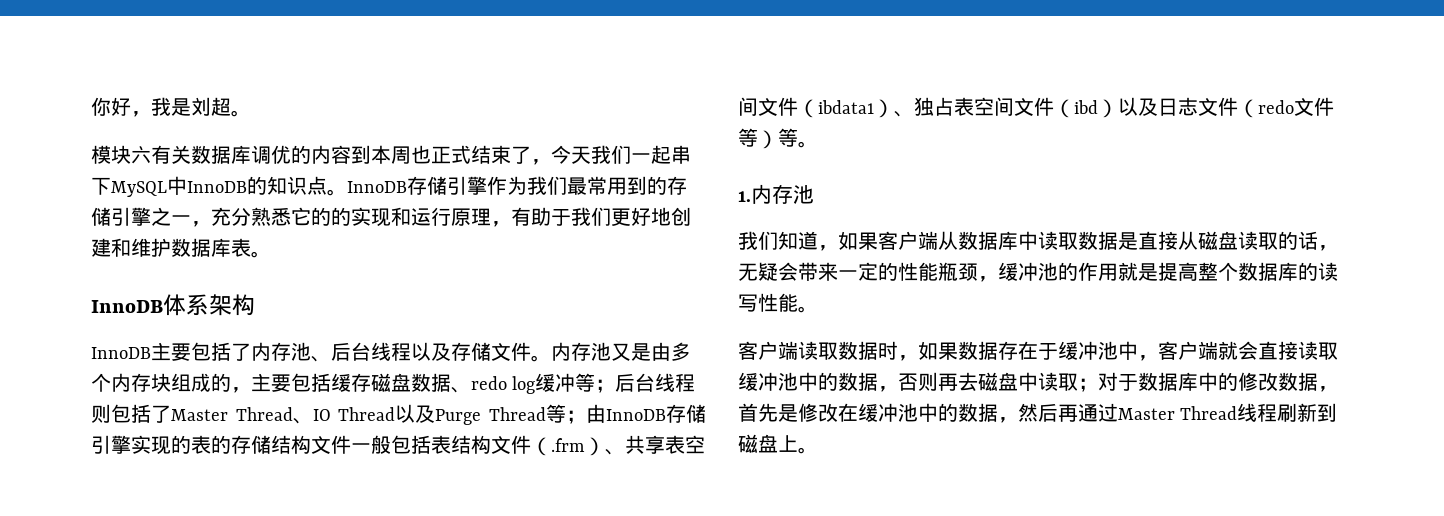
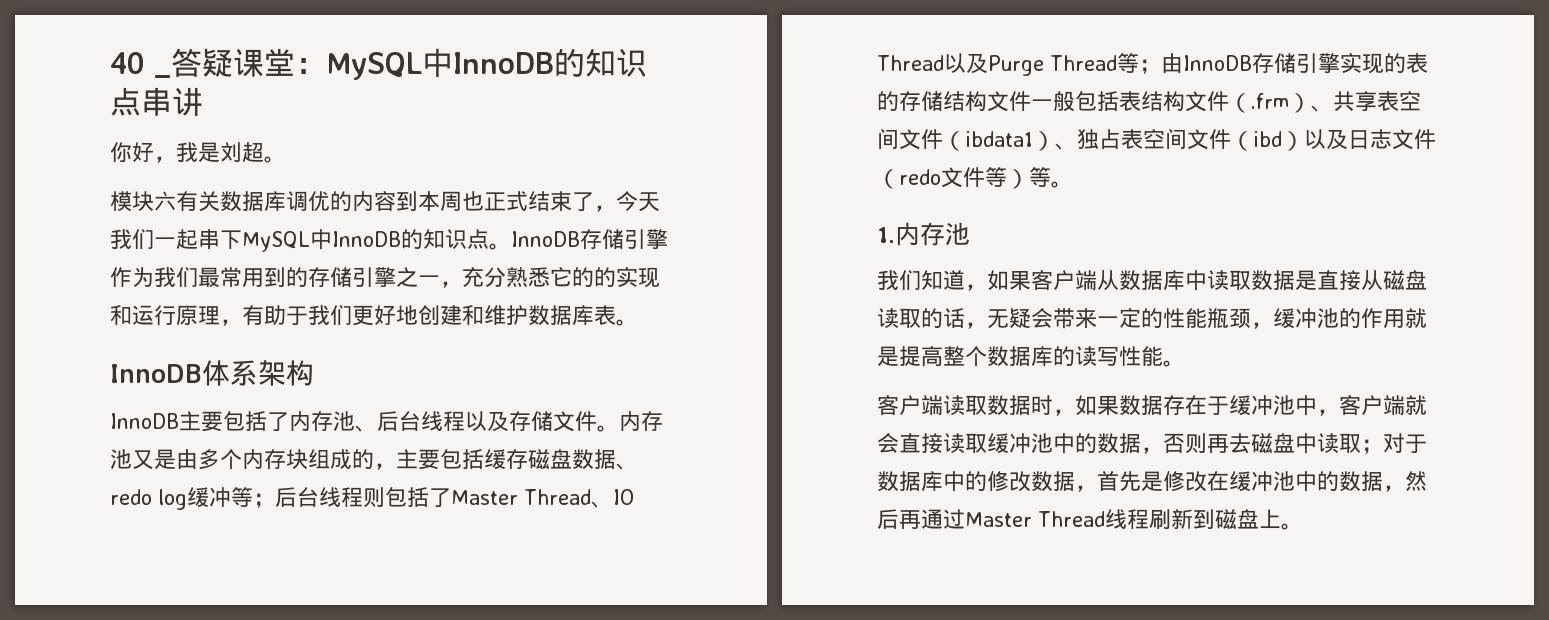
(91, 106) none -> [110,52,145,74] [154,48,647,80] [110,87,203,116] 40 _答疑课堂：MySQL中InnoDB的知识点串讲 //

